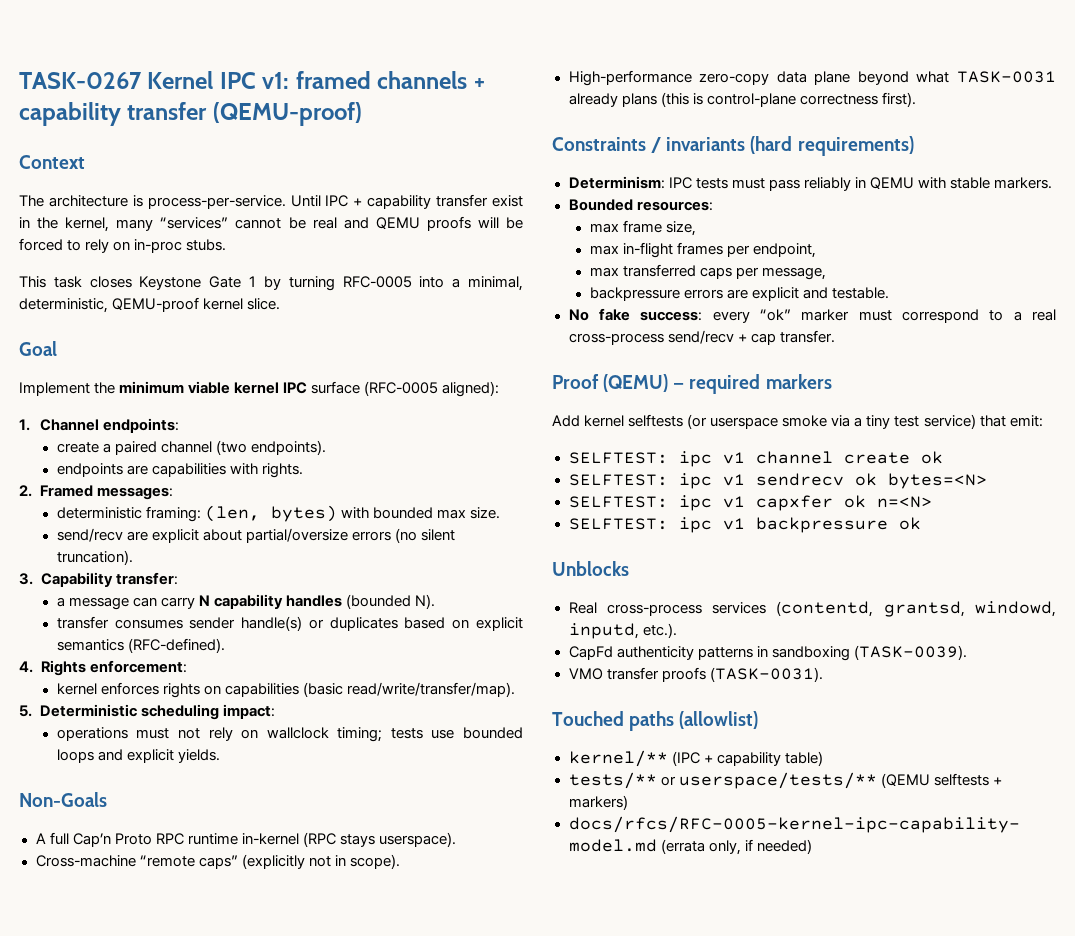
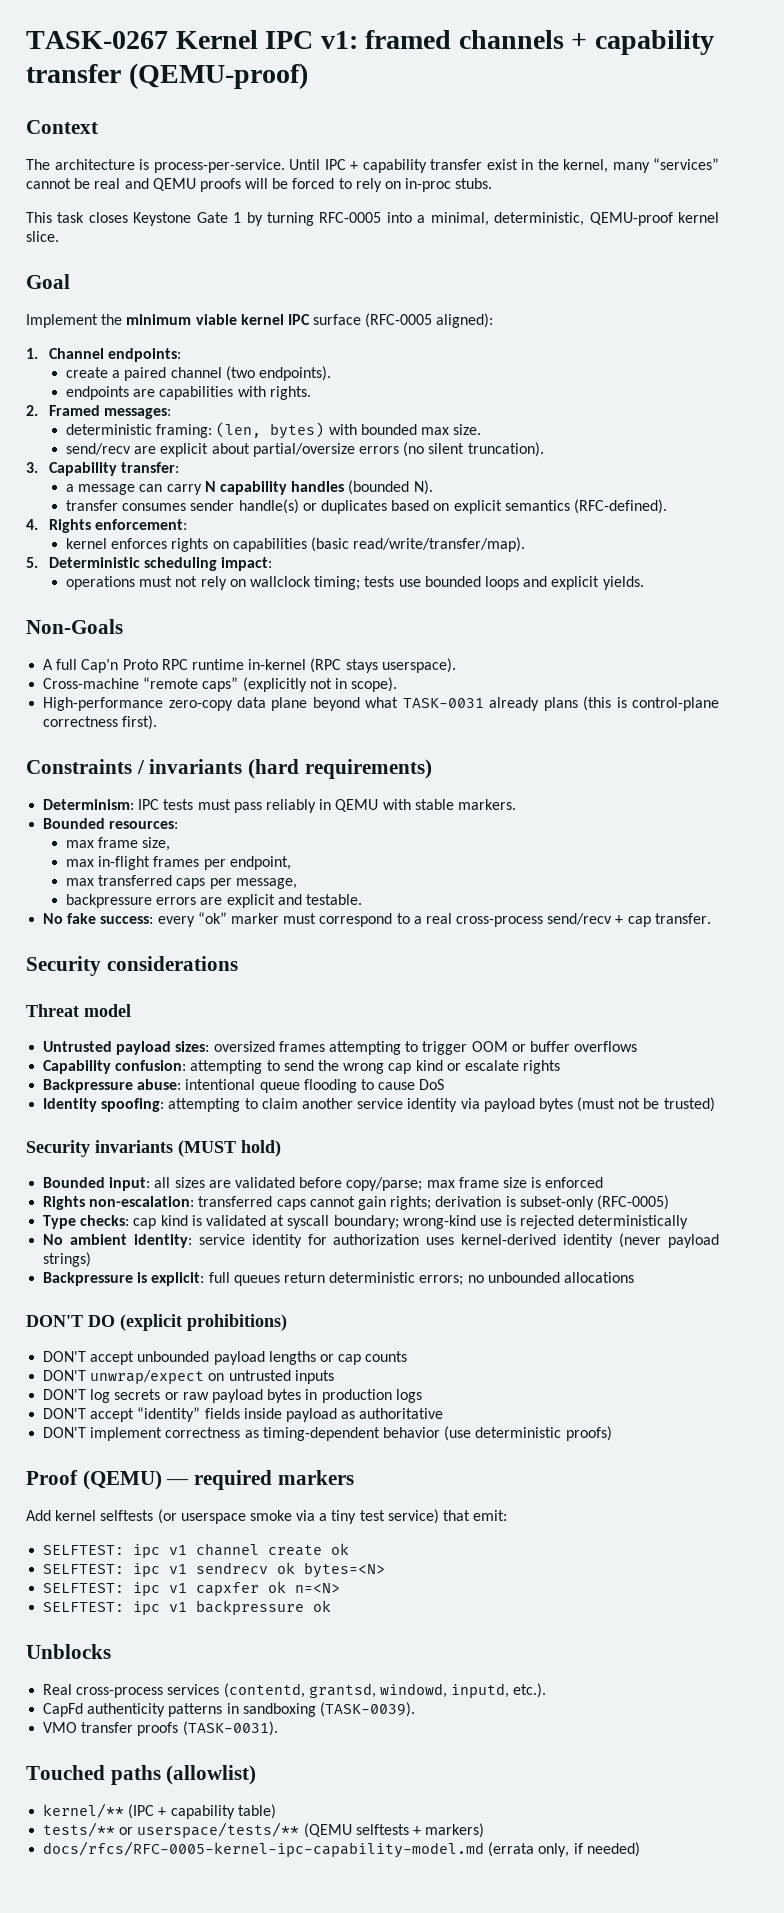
(835, 336) none -> [26,956,238,976] [26,1004,131,1017] [43,1041,638,1055] [43,1060,561,1074] [43,1079,445,1093] [43,1097,715,1112] [26,1140,281,1157] [43,1177,604,1191] [43,1195,669,1210] [43,1215,689,1229] [43,1233,719,1248] [43,1252,92,1267] [43,1272,634,1286] [26,1314,287,1331] [43,1351,408,1365] [43,1370,334,1384] [43,1389,422,1403] [43,1407,444,1422] [43,1426,612,1441] // Security considerations // Threat model // Untrusted payload sizes: oversized frames attempting to trigger OOM or buffer overflows // Capability confusion: attempting to send the wrong cap kind or escalate rights // Backpressure abuse: intentional queue flooding to cause DoS // Identity spoofing: attempting to claim another service identity via payload bytes (must not be trusted) // Security invariants (MUST hold) // Bounded input: all sizes are validated before copy/parse; max frame size is enforced // Rights non-escalation: transferred caps cannot gain rights; derivation is subset-only (RFC-0005) // Type checks: cap kind is validated at syscall boundary; wrong-kind use is rejected deterministically // No ambient identity: service identity for authorization uses kernel-derived identity (never payload strings) // Backpressure is explicit: full queues return deterministic errors; no unbounded allocations // DON'T DO (explicit prohibitions) // DON'T accept unbounded payload lengths or cap counts // DON'T unwrap/expect on untrusted inputs // DON'T log secrets or raw payload bytes in production logs // DON'T accept “identity” fields inside payload as authoritative // DON'T implement correctness as timing-dependent behavior (use deterministic proofs)

